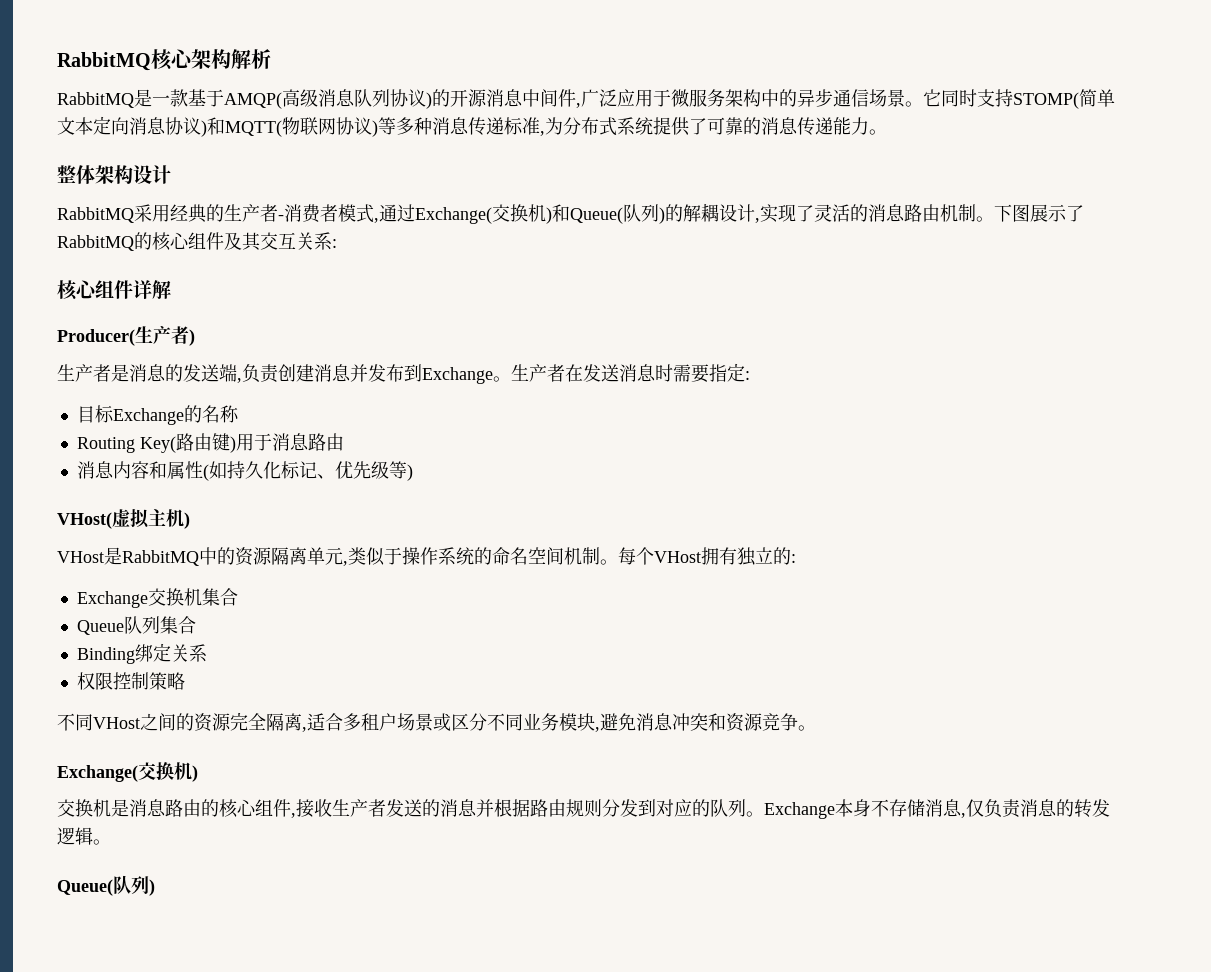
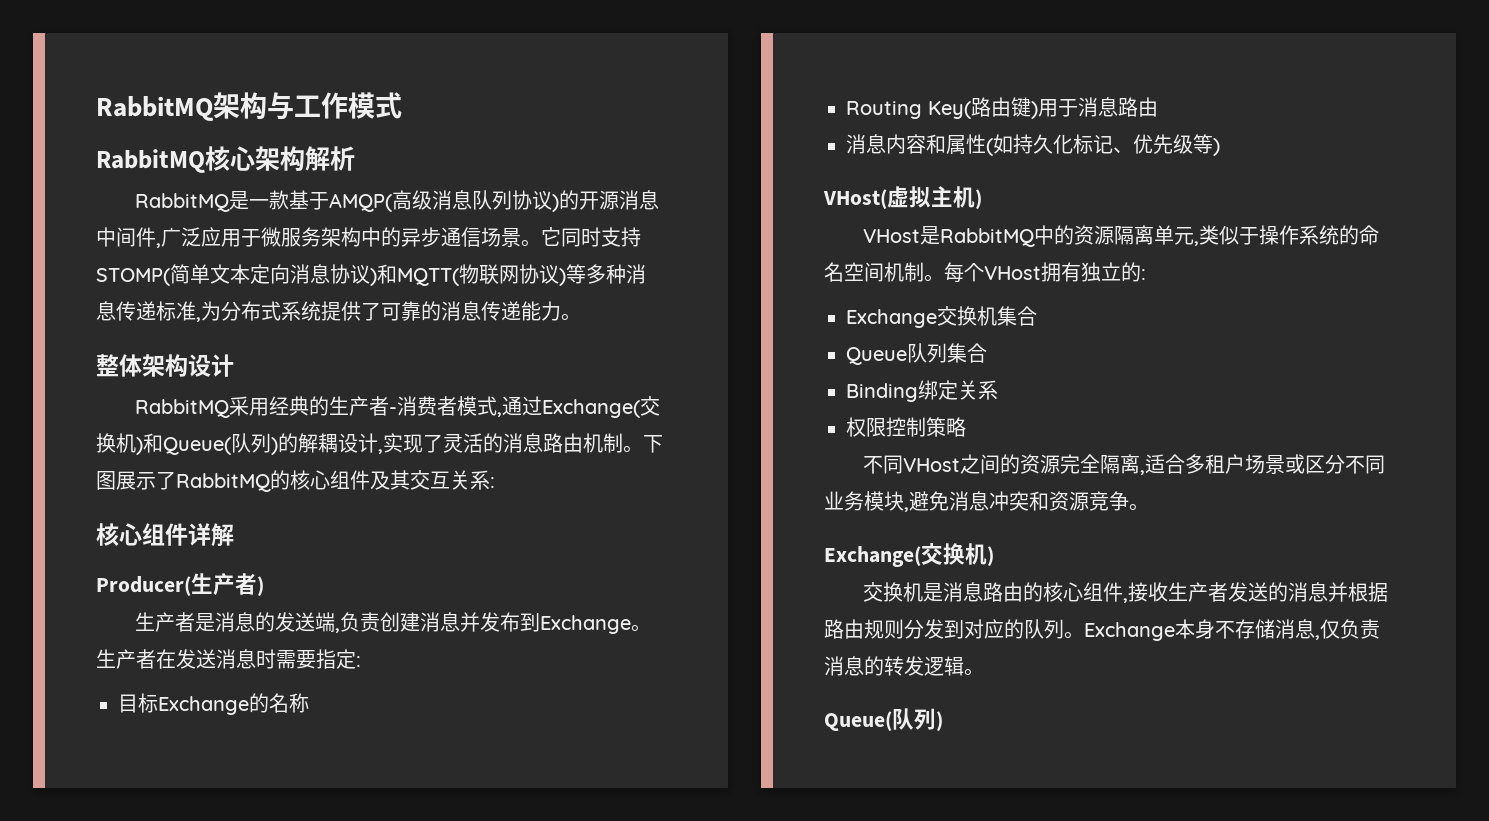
[57,52,151,71] RabbitMQ -> [96,92,402,121] [96,149,205,173] RabbitMQ架构与工作模式 // RabbitMQ

